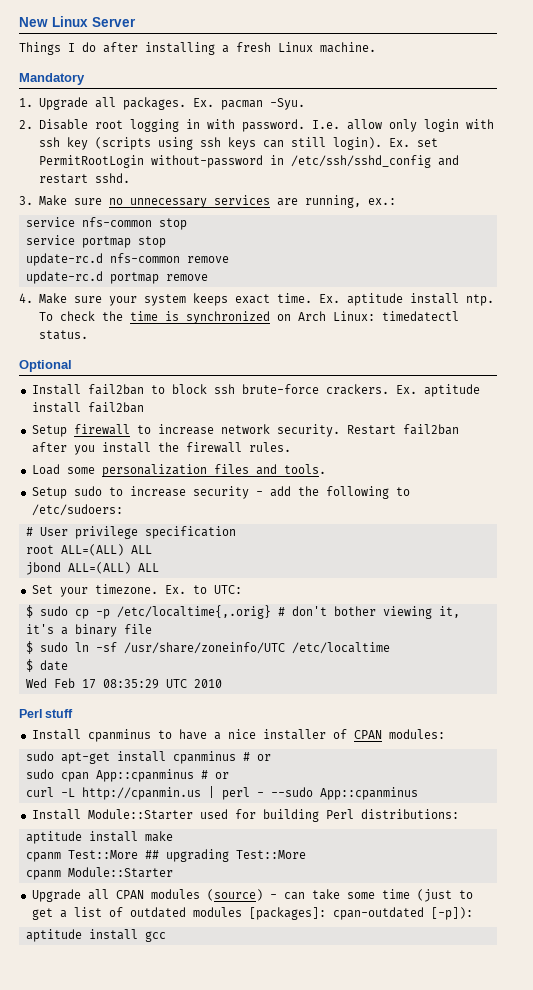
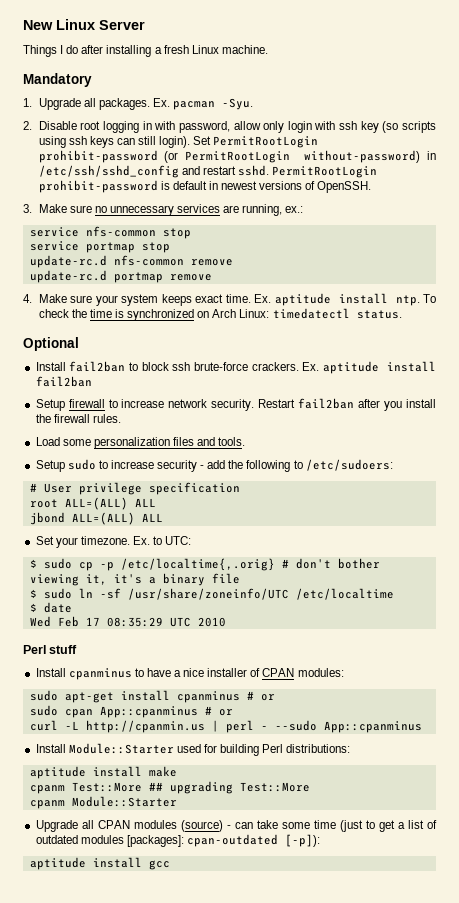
[241,119,340,132] password. I.e. -> [178,121,230,133] password,
[94,137,151,150] (scripts -> [382,121,436,133] (so scripts
[388,138,438,147] [38,155,263,168] Ex. set PermitRootLogin without-password -> [193,136,319,148] [38,150,421,163] Set PermitRootLogin prohibit-password (or PermitRootLogin without-password)
(130, 178) none -> [272,166,378,178] [38,180,372,193] PermitRootLogin prohibit-password is default in newest versions of OpenSSH.

